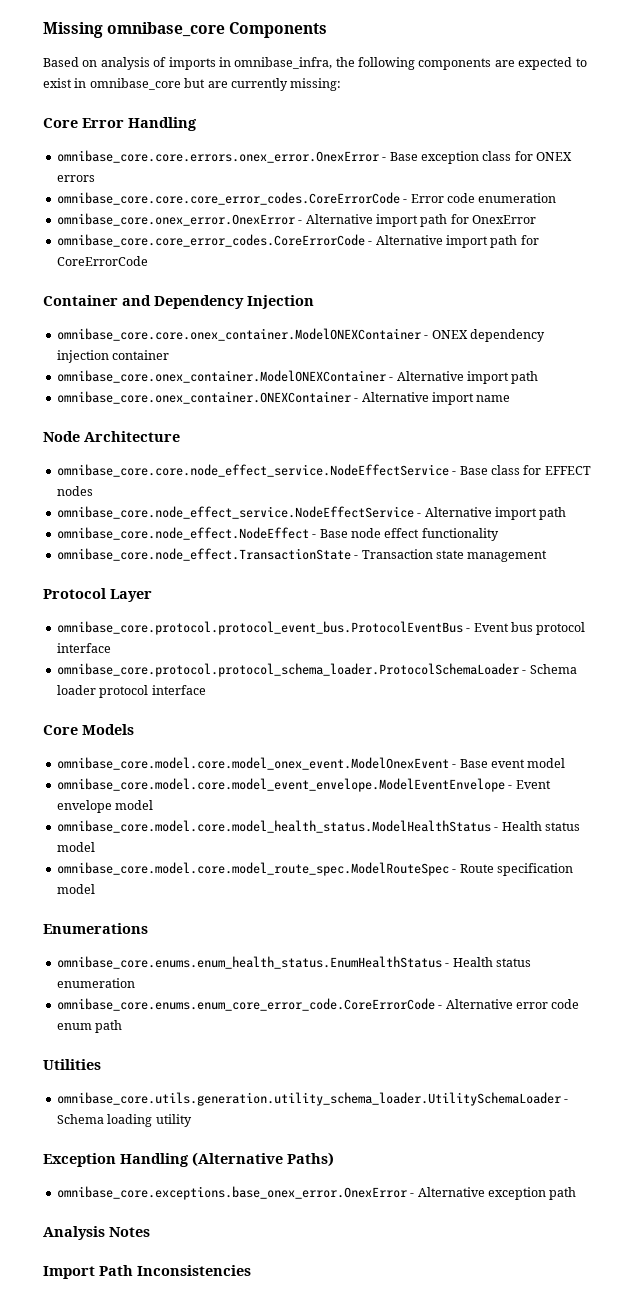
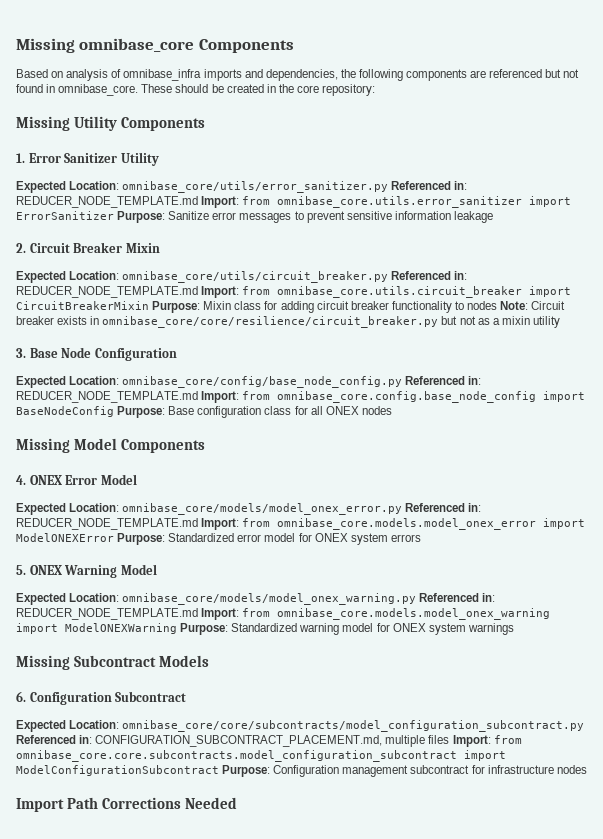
[168,57,587,70] [43,78,342,91] [43,117,197,131] [56,150,572,164] [56,175,95,182] [56,192,557,205] [56,213,536,227] [56,234,539,248] [56,256,148,266] [43,295,314,309] [56,328,545,342] [56,350,170,363] [56,370,539,384] [56,391,511,405] [43,431,180,442] [56,464,591,477] [56,486,93,496] [56,506,567,520] [56,527,499,541] [56,548,548,562] [43,588,152,602] [56,621,586,635] [56,643,111,653] [56,663,577,677] [56,685,206,698] [43,724,134,735] [56,757,566,770] [56,778,551,792] [56,800,154,813] [56,820,580,833] [56,842,95,852] [56,862,573,876] [56,884,95,894] [43,923,148,934] [56,956,531,969] [56,978,135,988] [56,998,580,1011] [56,1020,123,1033] [43,1059,101,1070] [56,1092,569,1106] [56,1114,192,1127] [43,1152,334,1167] [56,1186,577,1200] [43,1226,150,1240] imports in omnibase_infra, the following components are expected to exist in omnibase_core but are currently missing: // Core Error Handling // omnibase_core.core.errors.onex_error.OnexError - Base exception class for ONEX errors // omnibase_core.core.core_error_codes.CoreErrorCode - Error code enumeration // omnibase_core.onex_error.OnexError - Alternative import path for OnexError // omnibase_core.core_error_codes.CoreErrorCode - Alternative import path for CoreErrorCode // Container and Dependency Injection // omnibase_core.core.onex_container.ModelONEXContainer - ONEX dependency injection container // omnibase_core.onex_container.ModelONEXContainer - Alternative import path // omnibase_core.onex_container.ONEXContainer - Alternative import name // Node Architecture // omnibase_core.core.node_effect_service.NodeEffectService - Base class for EFFECT nodes // omnibase_core.node_effect_service.NodeEffectService - Alternative import path // omnibase_core.node_effect.NodeEffect - Base node effect functionality // omnibase_core.node_effect.TransactionState - Transaction state management // Protocol Layer // omnibase_core.protocol.protocol_event_bus.ProtocolEventBus - Event bus protocol interface // omnibase_core.protocol.protocol_schema_loader.ProtocolSchemaLoader - Schema loader protocol interface // Core Models // omnibase_core.model.core.model_onex_event.ModelOnexEvent - Base event model // omnibase_core.model.core.model_event_envelope.ModelEventEnvelope - Event envelope model // omnibase_core.model.core.model_health_status.ModelHealthStatus - Health status model // omnibase_core.model.core.model_route_spec.ModelRouteSpec - Route specification model // Enumerations // omnibase_core.enums.enum_health_status.EnumHealthStatus - Health status enumeration // omnibase_core.enums.enum_core_error_code.CoreErrorCode - Alternative error code enum path // Utilities // omnibase_core.utils.generation.utility_schema_loader.UtilitySchemaLoader - Schema loading utility // Exception Handling (Alternative Paths) // omnibase_core.exceptions.base_onex_error.OnexError - Alternative exception path // Analysis Notes -> [123,69,580,81] [16,84,376,96] [16,116,205,131] [16,152,159,166] [16,181,468,193] [16,196,572,208] [16,211,493,223] [16,242,160,253] [16,271,468,283] [16,286,572,298] [16,301,566,313] [16,316,560,328] [16,347,177,361] [16,376,482,388] [16,391,586,403] [16,406,392,418] [16,438,205,453] [16,474,137,485] [16,503,482,515] [16,518,586,530] [16,533,421,545] [16,564,157,578] [16,593,496,605] [16,608,551,620] [16,623,514,635] [16,655,209,670] [16,691,187,705] [16,720,585,732] [16,735,522,747] [16,750,506,762] [16,765,587,777] omnibase_infra imports and dependencies, the following components are referenced but not found in omnibase_core. These should be created in the core repository: // Missing Utility Components // 1. Error Sanitizer Utility // Expected Location: omnibase_core/utils/error_sanitizer.py Referenced in: REDUCER_NODE_TEMPLATE.md Import: from omnibase_core.utils.error_sanitizer import ErrorSanitizer Purpose: Sanitize error messages to prevent sensitive information leakage // 2. Circuit Breaker Mixin // Expected Location: omnibase_core/utils/circuit_breaker.py Referenced in: REDUCER_NODE_TEMPLATE.md Import: from omnibase_core.utils.circuit_breaker import CircuitBreakerMixin Purpose: Mixin class for adding circuit breaker functionality to nodes Note: Circuit breaker exists in omnibase_core/core/resilience/circuit_breaker.py but not as a mixin utility // 3. Base Node Configuration // Expected Location: omnibase_core/config/base_node_config.py Referenced in: REDUCER_NODE_TEMPLATE.md Import: from omnibase_core.config.base_node_config import BaseNodeConfig Purpose: Base configuration class for all ONEX nodes // Missing Model Components // 4. ONEX Error Model // Expected Location: omnibase_core/models/model_onex_error.py Referenced in: REDUCER_NODE_TEMPLATE.md Import: from omnibase_core.models.model_onex_error import ModelONEXError Purpose: Standardized error model for ONEX system errors // 5. ONEX Warning Model // Expected Location: omnibase_core/models/model_onex_warning.py Referenced in: REDUCER_NODE_TEMPLATE.md Import: from omnibase_core.models.model_onex_warning import ModelONEXWarning Purpose: Standardized warning model for ONEX system warnings // Missing Subcontract Models // 6. Configuration Subcontract // Expected Location: omnibase_core/core/subcontracts/model_configuration_subcontract.py Referenced in: CONFIGURATION_SUBCONTRACT_PLACEMENT.md, multiple files Import: from omnibase_core.core.subcontracts.model_configuration_subcontract import ModelConfigurationSubcontract Purpose: Configuration management subcontract for infrastructure nodes
[137,1265,251,1276] Inconsistencies -> [101,797,237,809] Corrections Needed

